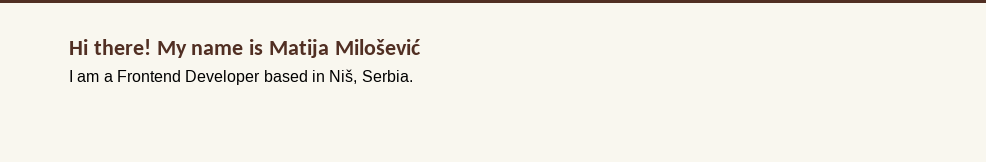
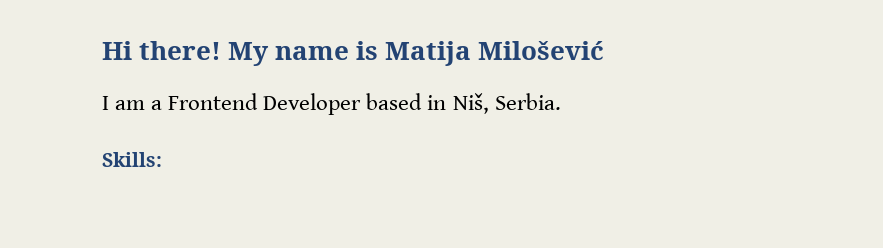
(413, 76) none -> [102,152,162,167] // Skills:

